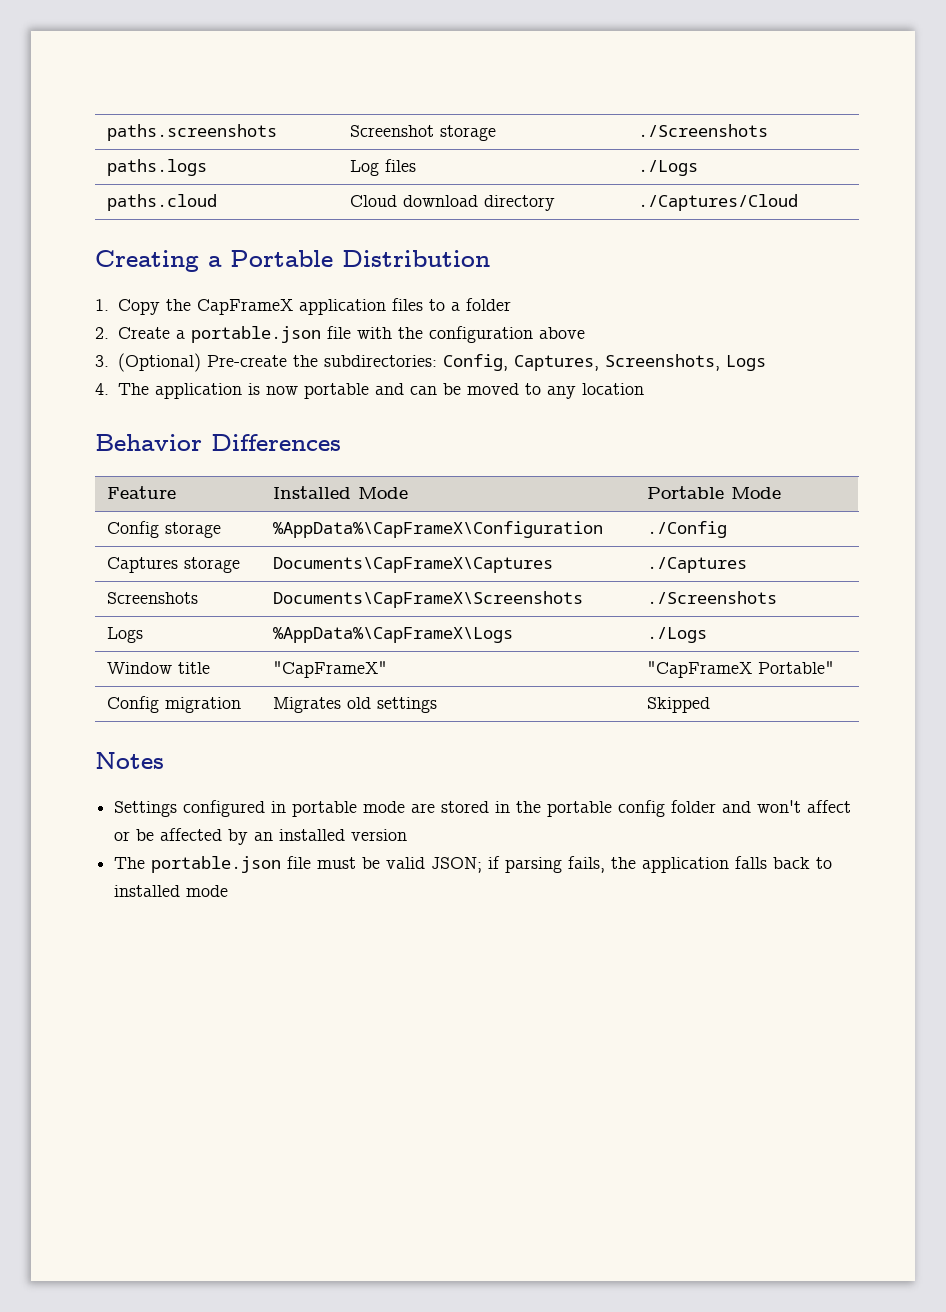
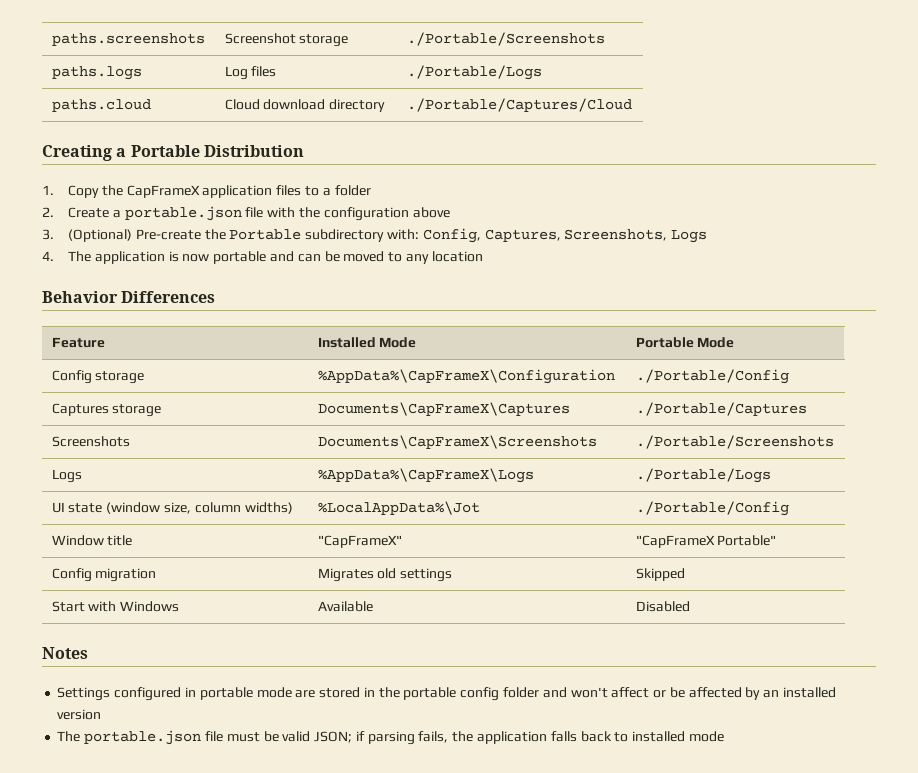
[637,124,768,137] ./Screenshots -> [406,32,605,46] ./Portable/Screenshots
[637,160,698,176] ./Logs -> [406,65,542,80] ./Portable/Logs
[637,194,798,211] ./Captures/Cloud -> [406,98,632,112] ./Portable/Captures/Cloud
[323,355,437,367] subdirectories: -> [229,229,419,242] Portable subdirectory with:
[646,521,727,538] ./Config -> [635,369,789,384] ./Portable/Config
[646,557,747,573] ./Captures -> [635,402,807,416] ./Portable/Captures
[646,591,777,604] ./Screenshots -> [635,435,834,449] ./Portable/Screenshots
[646,627,707,643] ./Logs -> [635,468,771,483] [51,502,293,514] [317,501,480,515] [635,501,789,516] ./Portable/Logs // UI state (window size, column widths) | %LocalAppData%\Jot | ./Portable/Config
(710, 705) none -> [51,601,180,612] [317,601,373,612] [635,601,690,612] // Start with Windows | Available | Disabled

